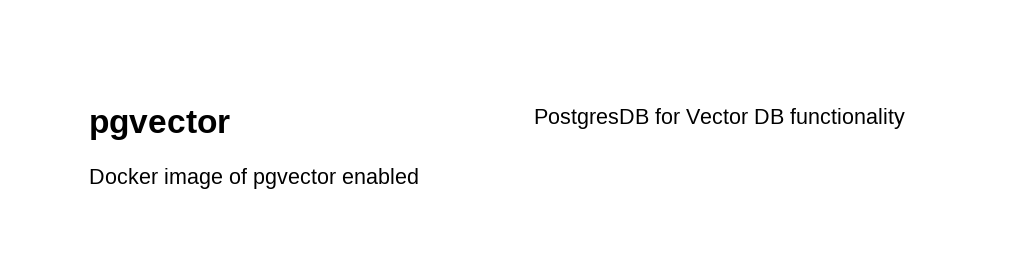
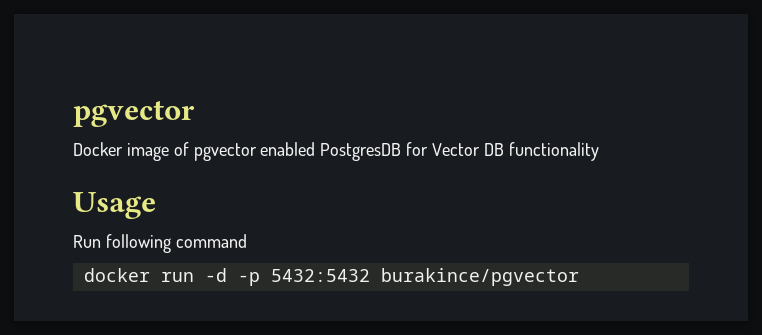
(905, 118) none -> [73,192,156,219] [73,234,247,253] [83,268,579,286] // Usage // Run following command // docker run -d -p 5432:5432 burakince/pgvector

